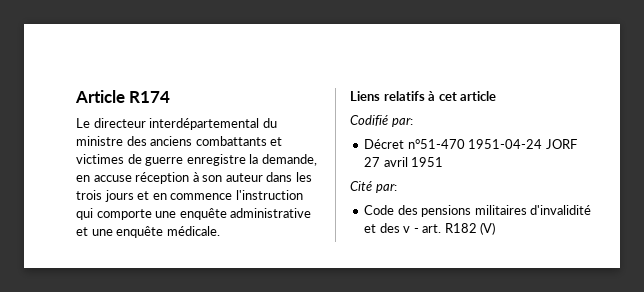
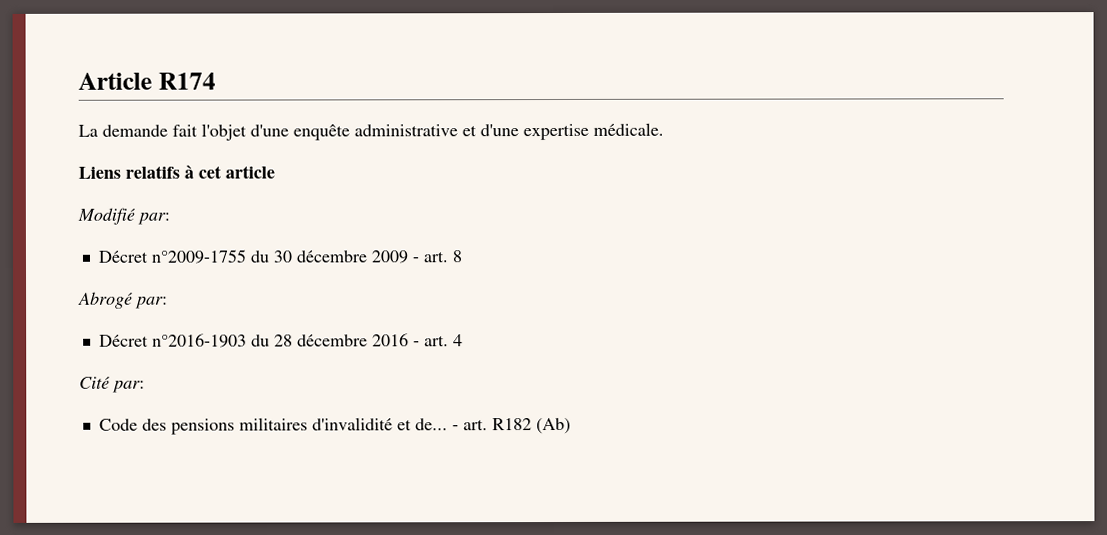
[76,118,277,130] [76,136,283,146] [76,154,317,166] [76,172,312,184] [76,190,303,202] [76,208,177,220] Le directeur interdépartemental du ministre des anciens combattants et victimes de guerre enregistre la demande, en accuse réception à son auteur dans les trois jours et en commence l'instruction qui comporte une -> [78,123,289,141] La demande fait l'objet d'une
[91,226,164,238] une enquête -> [480,123,589,141] d'une expertise
[350,115,413,127] [364,139,577,149] [364,157,444,167] Codifié par: // Décret n°51-470 1951-04-24 JORF 27 avril 1951 -> [77,207,170,225] [97,249,462,264] [78,291,168,309] [98,333,463,348] Modifié par: // Décret n°2009-1755 du 30 décembre 2009 - art. 8 // Abrogé par: // Décret n°2016-1903 du 28 décembre 2016 - art. 4
[379,223,411,233] des v -> [414,418,448,431] de...
[480,222,496,235] (V) -> [535,417,571,435] (Ab)

